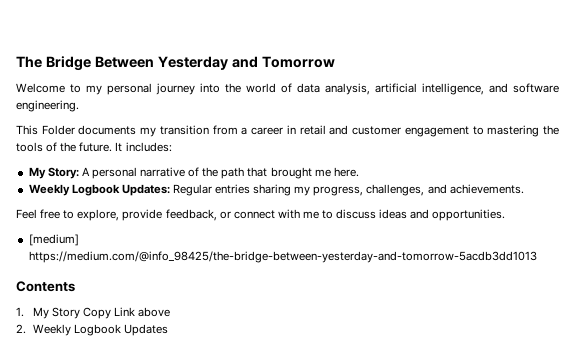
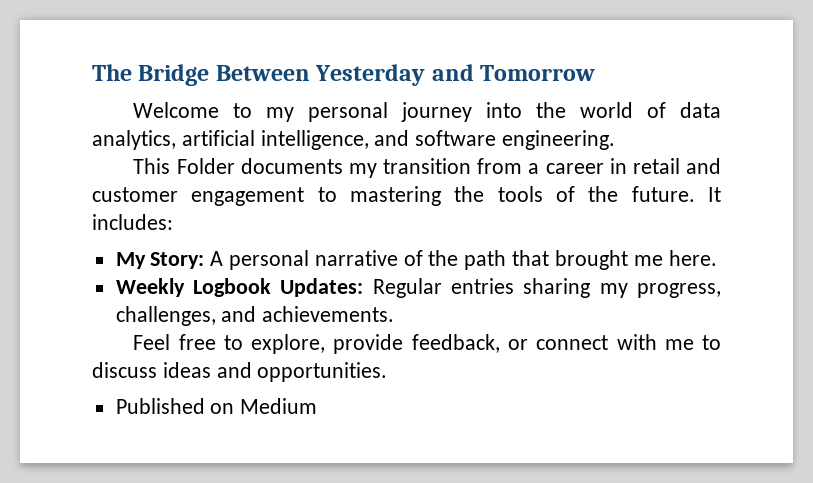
[325,83,370,95] analysis, -> [92,130,176,150] analytics,
[28,234,79,246] [28,251,537,263] [16,281,75,292] [16,307,171,319] [16,324,169,336] [medium] https://medium.com/@info_98425/the-bridge-between-yesterday-and-tomorrow-5acdb3dd1013 // Contents // 1. My Story Copy Link above // 2. Weekly Logbook Updates -> [115,398,318,414] Published on Medium

